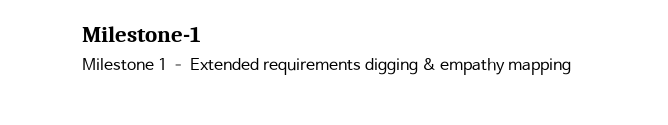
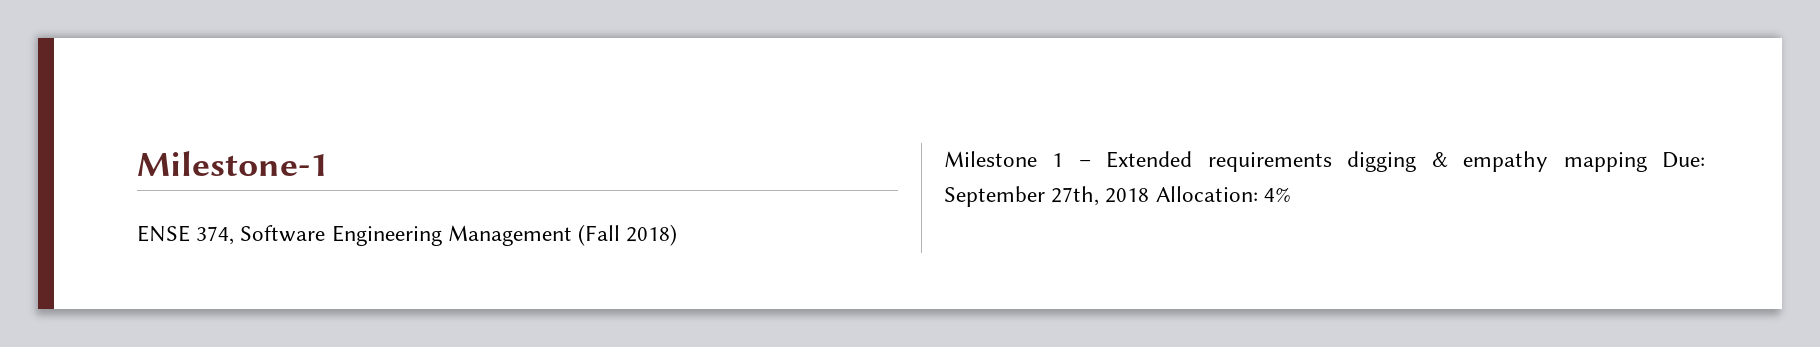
(201, 34) none -> [137,224,678,246] // ENSE 374, Software Engineering Management (Fall 2018)
(572, 66) none -> [1662,152,1705,168] [944,186,1291,207] Due: September 27th, 2018 Allocation: 4%

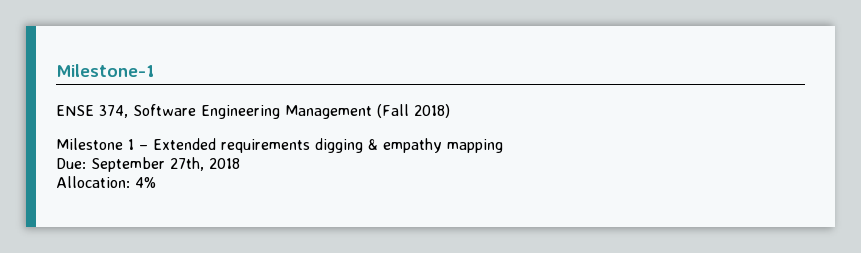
(1647, 162) none -> (503, 146) //
(1150, 195) none -> (240, 163) //

